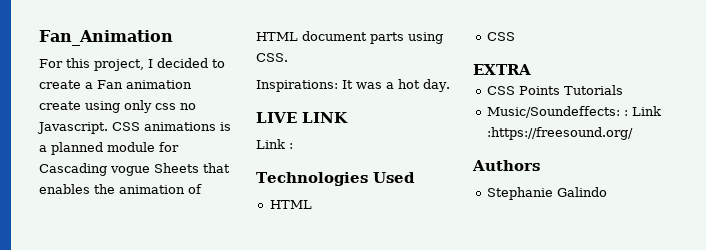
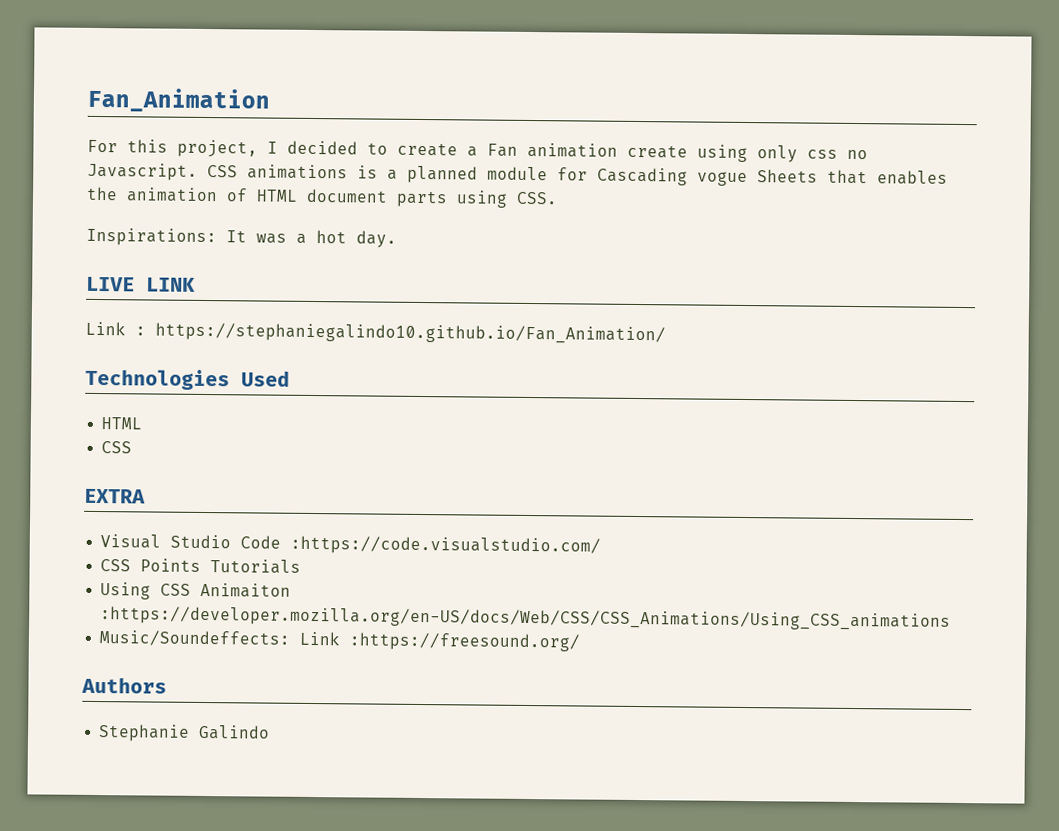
(293, 146) none -> [155,322,666,345] https://stephaniegalindo10.github.io/Fan_Animation/
(531, 69) none -> [100,534,602,556] // Visual Studio Code :https://code.visualstudio.com/
(623, 90) none -> [100,582,292,600] [100,606,952,631] // Using CSS Animaiton :https://developer.mozilla.org/en-US/docs/Web/CSS/CSS_Animations/Using_CSS_animations
[623,110,628,116] : -> (291, 638) none

